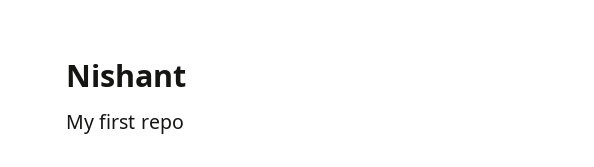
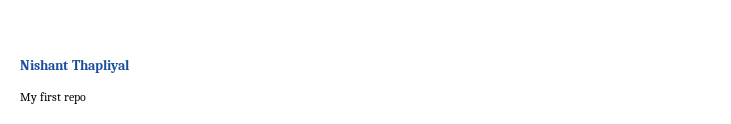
(186, 75) none -> [71,59,130,73] Thapliyal

